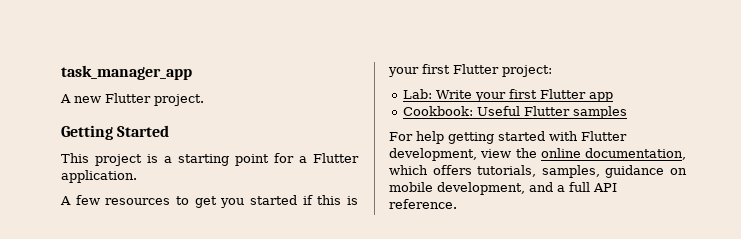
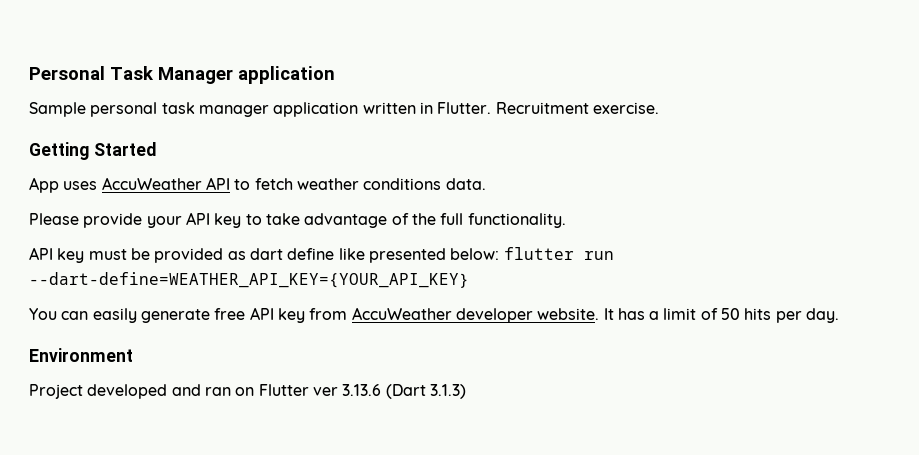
[61,65,192,80] [60,93,204,106] [61,125,170,140] [61,153,359,166] [61,170,137,183] [60,195,358,208] [388,64,552,77] [403,89,614,102] [403,106,628,119] [389,131,627,144] [389,148,686,161] [389,165,687,178] [389,182,617,195] [389,199,457,209] task_manager_app // A new Flutter project. // Getting Started // This project is a starting point for a Flutter application. // A few resources to get you started if this is your first Flutter project: // Lab: Write your first Flutter app // Cookbook: Useful Flutter samples // For help getting started with Flutter development, view the online documentation, which offers tutorials, samples, guidance on mobile development, and a full API reference. -> [29,66,335,84] [29,102,659,117] [29,142,156,160] [29,177,486,193] [29,212,566,228] [29,247,614,263] [29,272,469,288] [29,307,840,323] [29,348,133,362] [29,384,466,399] Personal Task Manager application // Sample personal task manager application written in Flutter. Recruitment exercise. // Getting Started // App uses AccuWeather API to fetch weather conditions data. // Please provide your API key to take advantage of the full functionality. // API key must be provided as dart define like presented below: flutter run --dart-define=WEATHER_API_KEY={YOUR_API_KEY} // You can easily generate free API key from AccuWeather developer website. It has a limit of 50 hits per day. // Environment // Project developed and ran on Flutter ver 3.13.6 (Dart 3.1.3)

